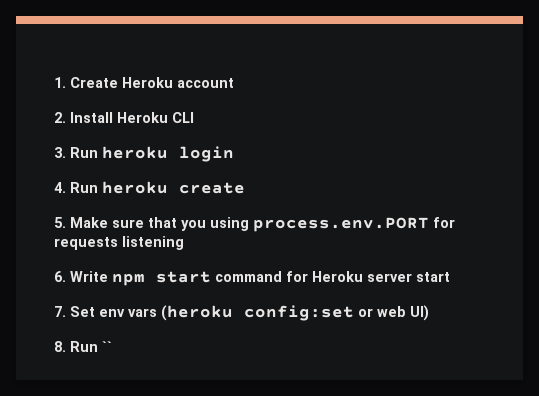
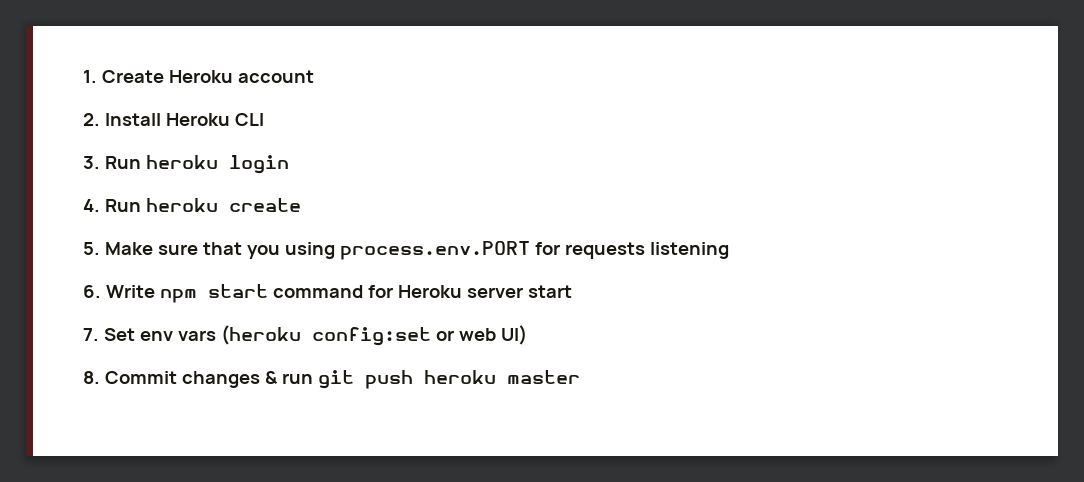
[70,341,112,352] Run `` -> [104,370,580,389] Commit changes & run git push heroku master

